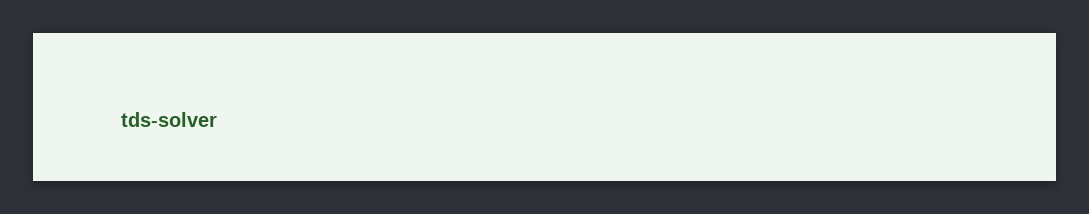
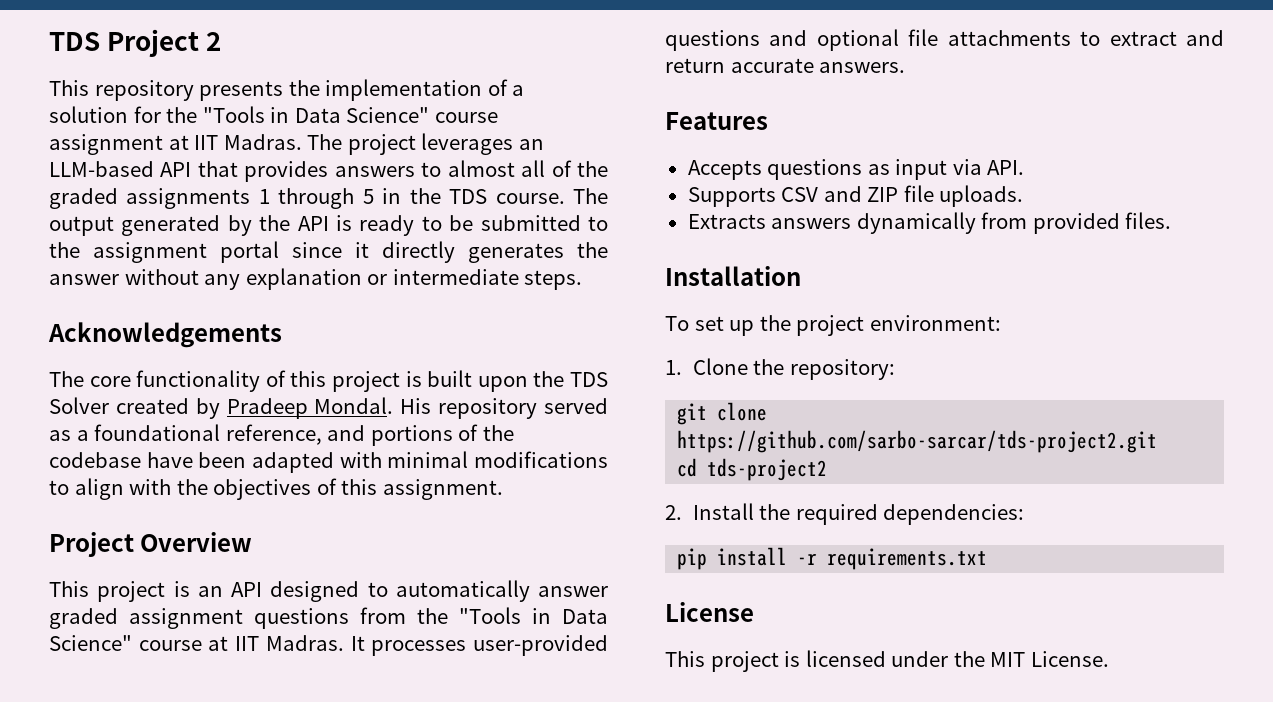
[121,112,217,127] tds-solver -> [49,29,222,57] [49,79,525,101] [49,106,498,123] [49,133,544,155] [49,160,609,182] [49,188,609,209] [49,215,608,236] [49,241,608,263] [49,268,583,290] [48,322,282,348] [49,370,609,392] [49,397,608,419] [49,424,514,446] [49,451,608,473] [49,478,503,500] [49,532,253,557] [49,580,608,602] [49,607,608,629] [49,635,608,656] [665,29,1224,51] [665,58,906,73] [665,112,768,130] [687,159,1025,180] [687,185,1024,207] [687,212,1172,234] [665,266,801,286] [665,315,1001,336] [665,358,895,380] [677,402,768,425] [677,430,1158,453] [677,458,828,481] [665,503,1025,525] [677,547,988,570] [665,602,754,622] [665,650,1109,672] TDS Project 2 // This repository presents the implementation of a solution for the "Tools in Data Science" course assignment at IIT Madras. The project leverages an LLM-based API that provides answers to almost all of the graded assignments 1 through 5 in the TDS course. The output generated by the API is ready to be submitted to the assignment portal since it directly generates the answer without any explanation or intermediate steps. // Acknowledgements // The core functionality of this project is built upon the TDS Solver created by Pradeep Mondal. His repository served as a foundational reference, and portions of the codebase have been adapted with minimal modifications to align with the objectives of this assignment. // Project Overview // This project is an API designed to automatically answer graded assignment questions from the "Tools in Data Science" course at IIT Madras. It processes user-provided questions and optional file attachments to extract and return accurate answers. // Features // Accepts questions as input via API. // Supports CSV and ZIP file uploads. // Extracts answers dynamically from provided files. // Installation // To set up the project environment: // 1. Clone the repository: // git clone https://github.com/sarbo-sarcar/tds-project2.git // cd tds-project2 // 2. Install the required dependencies: // pip install -r requirements.txt // License // This project is licensed under the MIT License.

